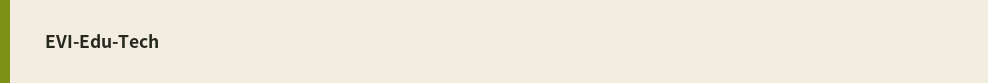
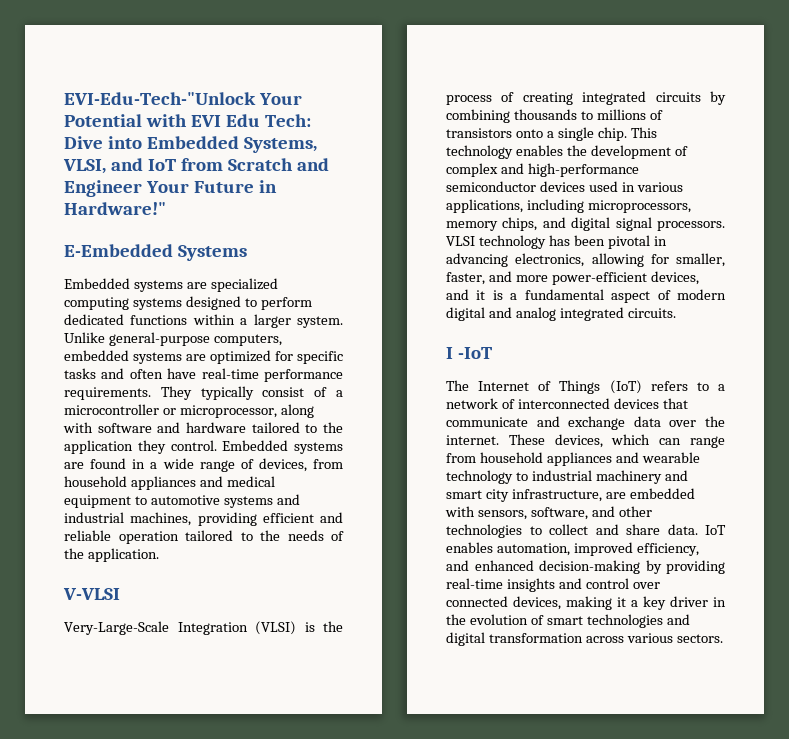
[45,34,159,48] EVI-Edu-Tech -> [64,92,302,105] [64,114,311,127] [64,136,317,153] [63,158,329,174] [64,180,277,197] [64,202,166,215] [64,244,247,261] [64,278,278,292] [64,296,312,310] [64,314,343,328] [64,332,282,346] [64,350,343,364] [64,368,343,382] [64,386,344,400] [64,404,314,418] [63,422,343,433] [64,440,343,454] [64,458,343,472] [64,476,275,490] [64,494,300,508] [64,512,343,526] [64,530,344,544] [64,548,159,562] [63,588,120,600] [64,621,343,635] [446,91,726,105] [446,109,663,123] [446,127,657,141] [446,145,688,159] [446,163,639,177] [446,181,683,192] [446,199,691,213] [446,217,725,231] [446,235,667,249] [446,253,725,267] [446,271,699,285] [446,289,726,303] [446,307,676,321] [446,347,492,359] [446,380,725,394] [446,398,688,409] [446,416,725,430] [446,434,725,448] [446,452,700,466] [446,470,688,484] [446,488,695,502] [445,506,652,520] [446,524,726,538] [446,542,699,556] [446,560,725,574] [446,578,660,592] [446,596,726,610] [446,614,690,628] [446,632,723,646] EVI-Edu-Tech-"Unlock Your Potential with EVI Edu Tech: Dive into Embedded Systems, VLSI, and IoT from Scratch and Engineer Your Future in Hardware!" // E-Embedded Systems // Embedded systems are specialized computing systems designed to perform dedicated functions within a larger system. Unlike general-purpose computers, embedded systems are optimized for specific tasks and often have real-time performance requirements. They typically consist of a microcontroller or microprocessor, along with software and hardware tailored to the application they control. Embedded systems are found in a wide range of devices, from household appliances and medical equipment to automotive systems and industrial machines, providing efficient and reliable operation tailored to the needs of the application. // V-VLSI // Very-Large-Scale Integration (VLSI) is the process of creating integrated circuits by combining thousands to millions of transistors onto a single chip. This technology enables the development of complex and high-performance semiconductor devices used in various applications, including microprocessors, memory chips, and digital signal processors. VLSI technology has been pivotal in advancing electronics, allowing for smaller, faster, and more power-efficient devices, and it is a fundamental aspect of modern digital and analog integrated circuits. // I -IoT // The Internet of Things (IoT) refers to a network of interconnected devices that communicate and exchange data over the internet. These devices, which can range from household appliances and wearable technology to industrial machinery and smart city infrastructure, are embedded with sensors, software, and other technologies to collect and share data. IoT enables automation, improved efficiency, and enhanced decision-making by providing real-time insights and control over connected devices, making it a key driver in the evolution of smart technologies and digital transformation across various sectors.

